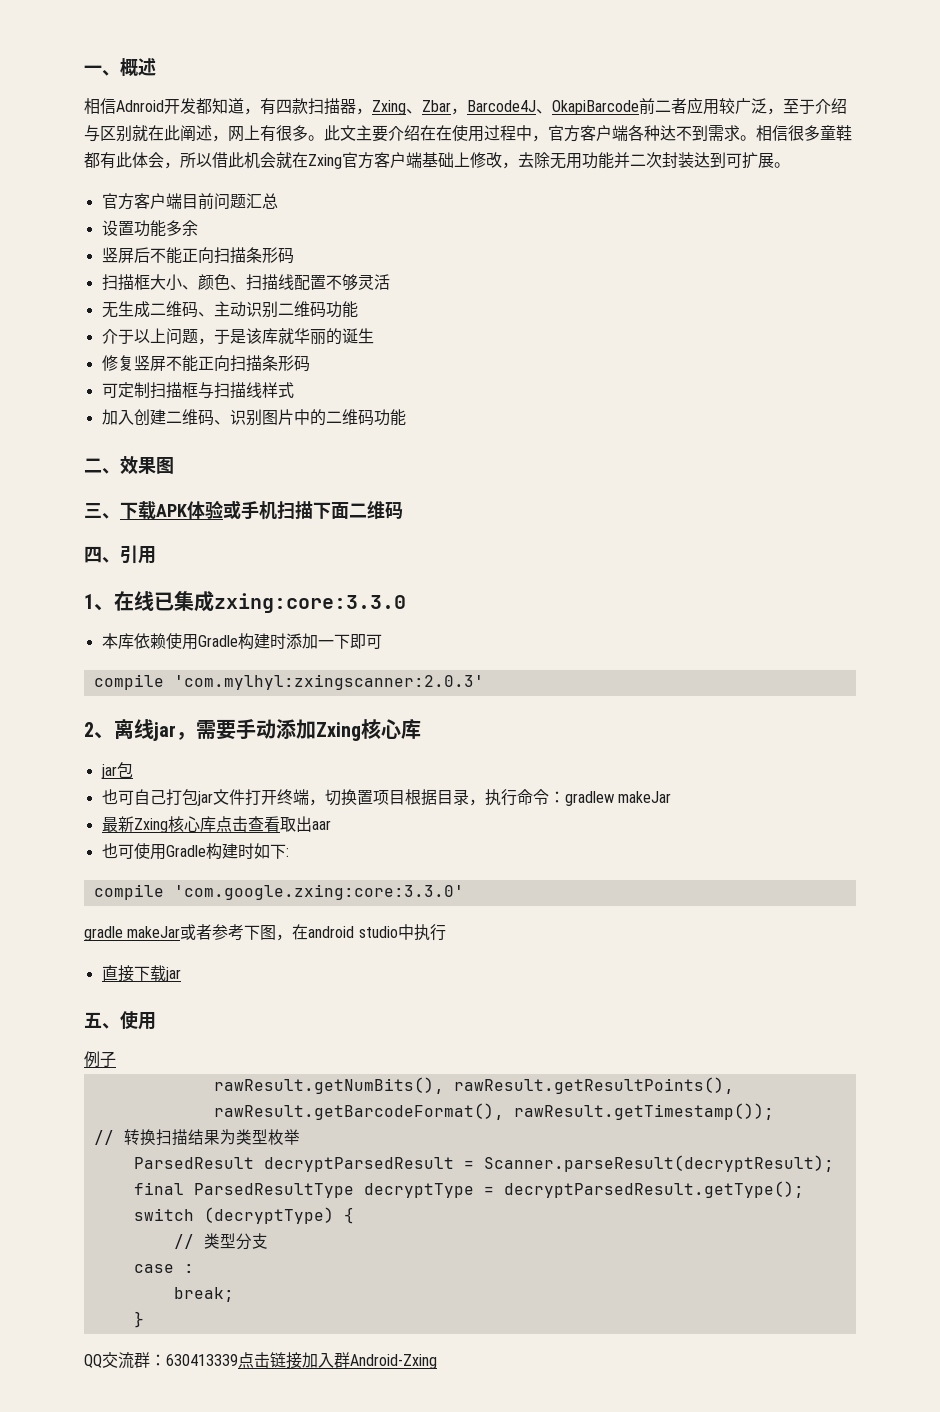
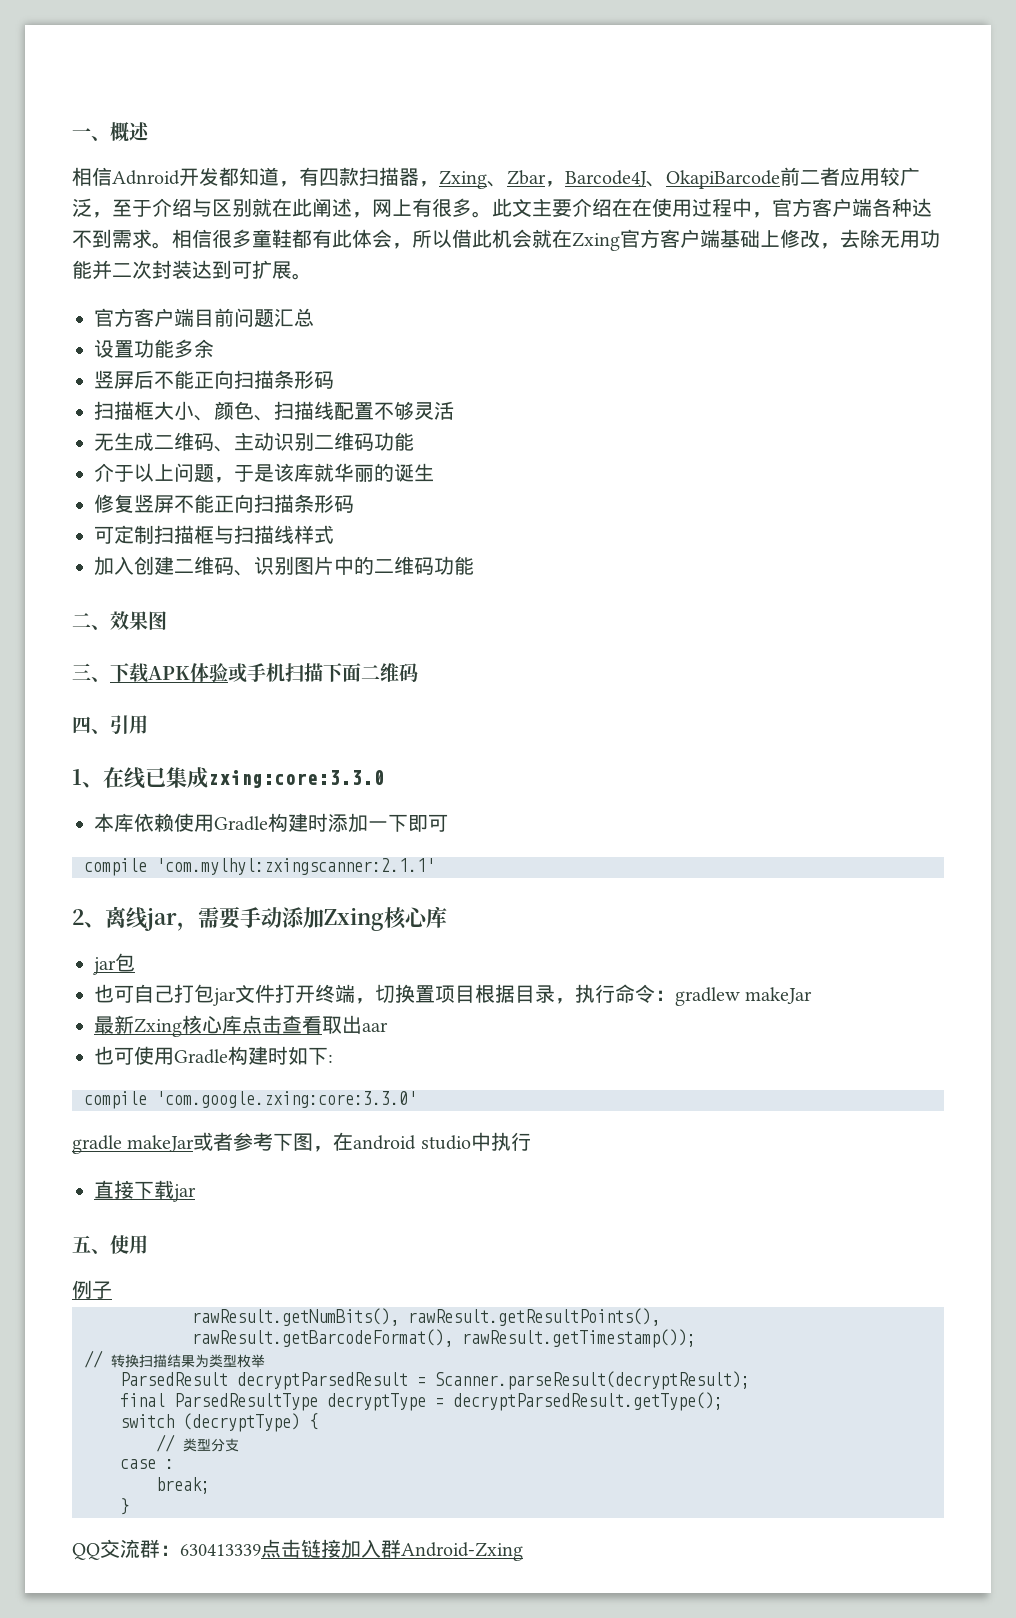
[173,674,484,690] 'com.mylhyl:zxingscanner:2.0.3' -> [156,858,435,875] 'com.mylhyl:zxingscanner:2.1.1'

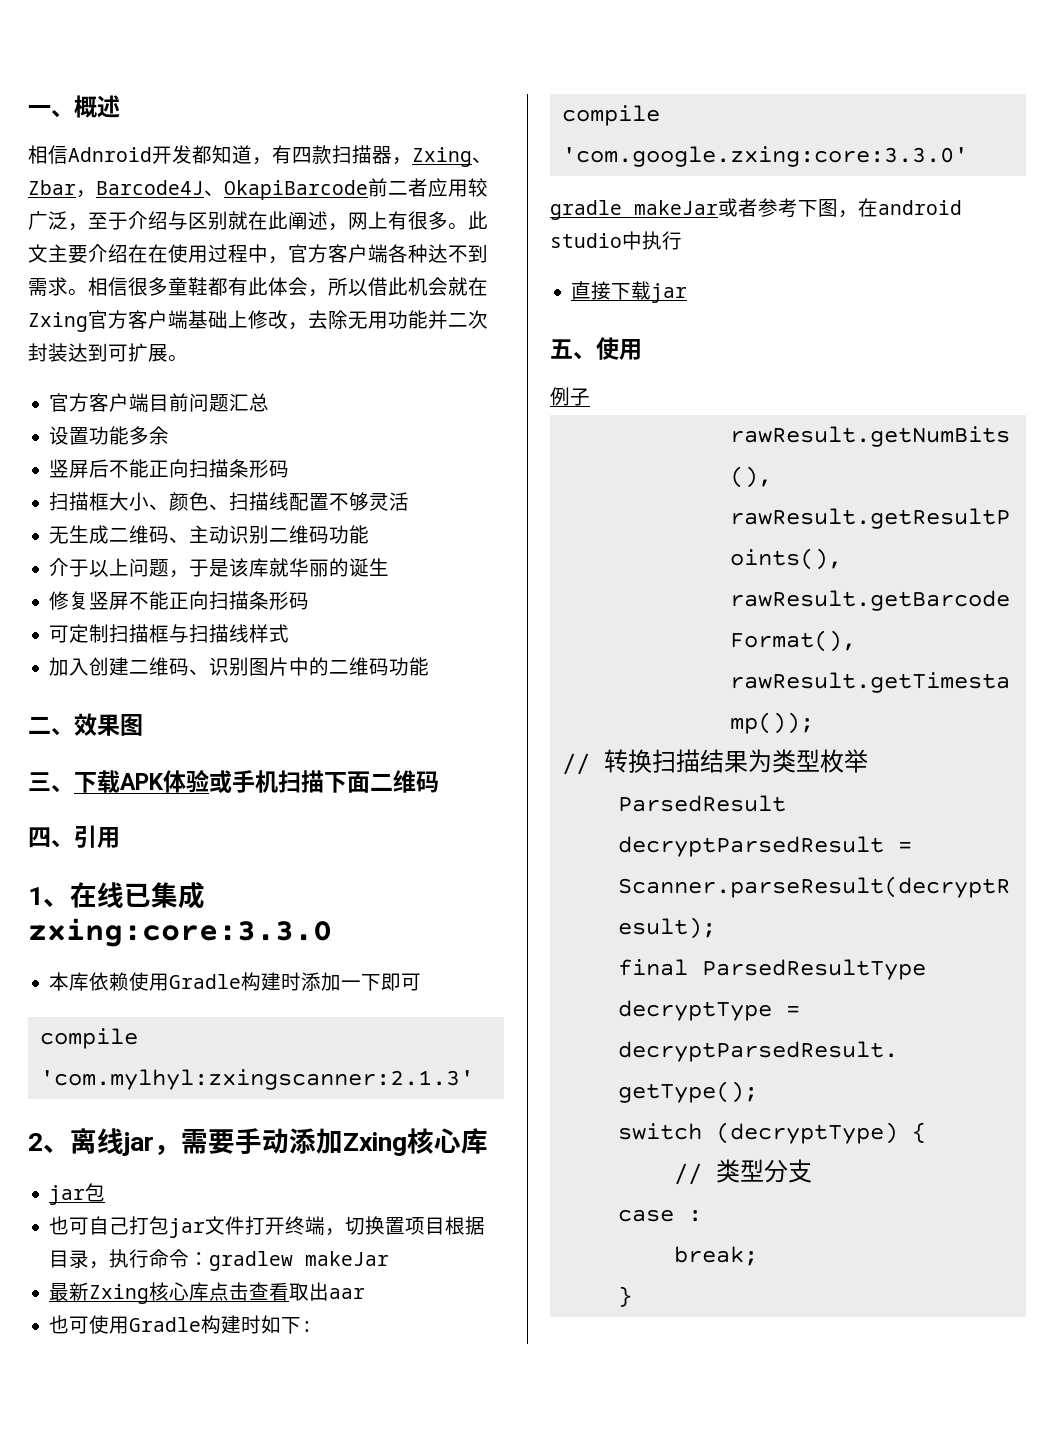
[156,858,435,875] 'com.mylhyl:zxingscanner:2.1.1' -> [39,1069,474,1090] 'com.mylhyl:zxingscanner:2.1.3'
[72,1539,523,1561] // QQ交流群：630413339点击链接加入群Android-Zxing -> (632, 1296) none

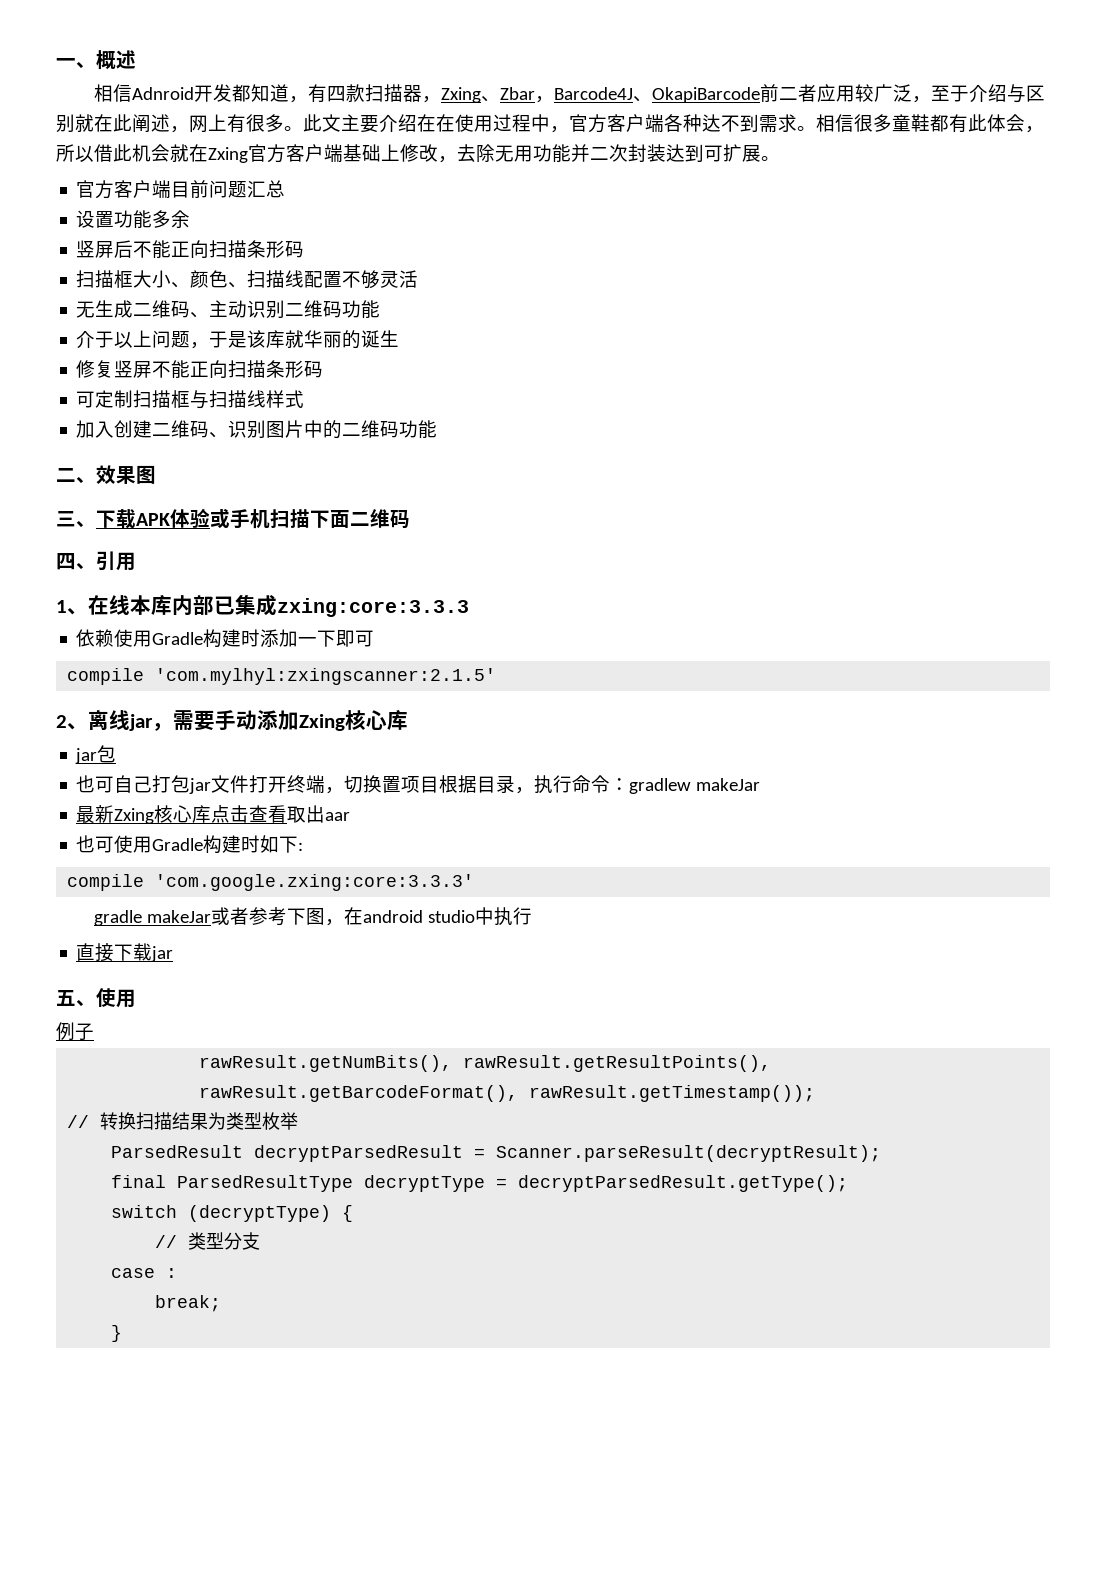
[124,882,205,909] [28,918,332,947] [49,972,90,991] 已集成zxing:core:3.3.0 // 本库 -> [130,594,469,617] 本库内部已集成zxing:core:3.3.3 //
[39,1069,474,1090] 'com.mylhyl:zxingscanner:2.1.3' -> [155,668,497,685] 'com.mylhyl:zxingscanner:2.1.5'
[561,146,968,167] 'com.google.zxing:core:3.3.0' -> [155,874,475,891] 'com.google.zxing:core:3.3.3'

